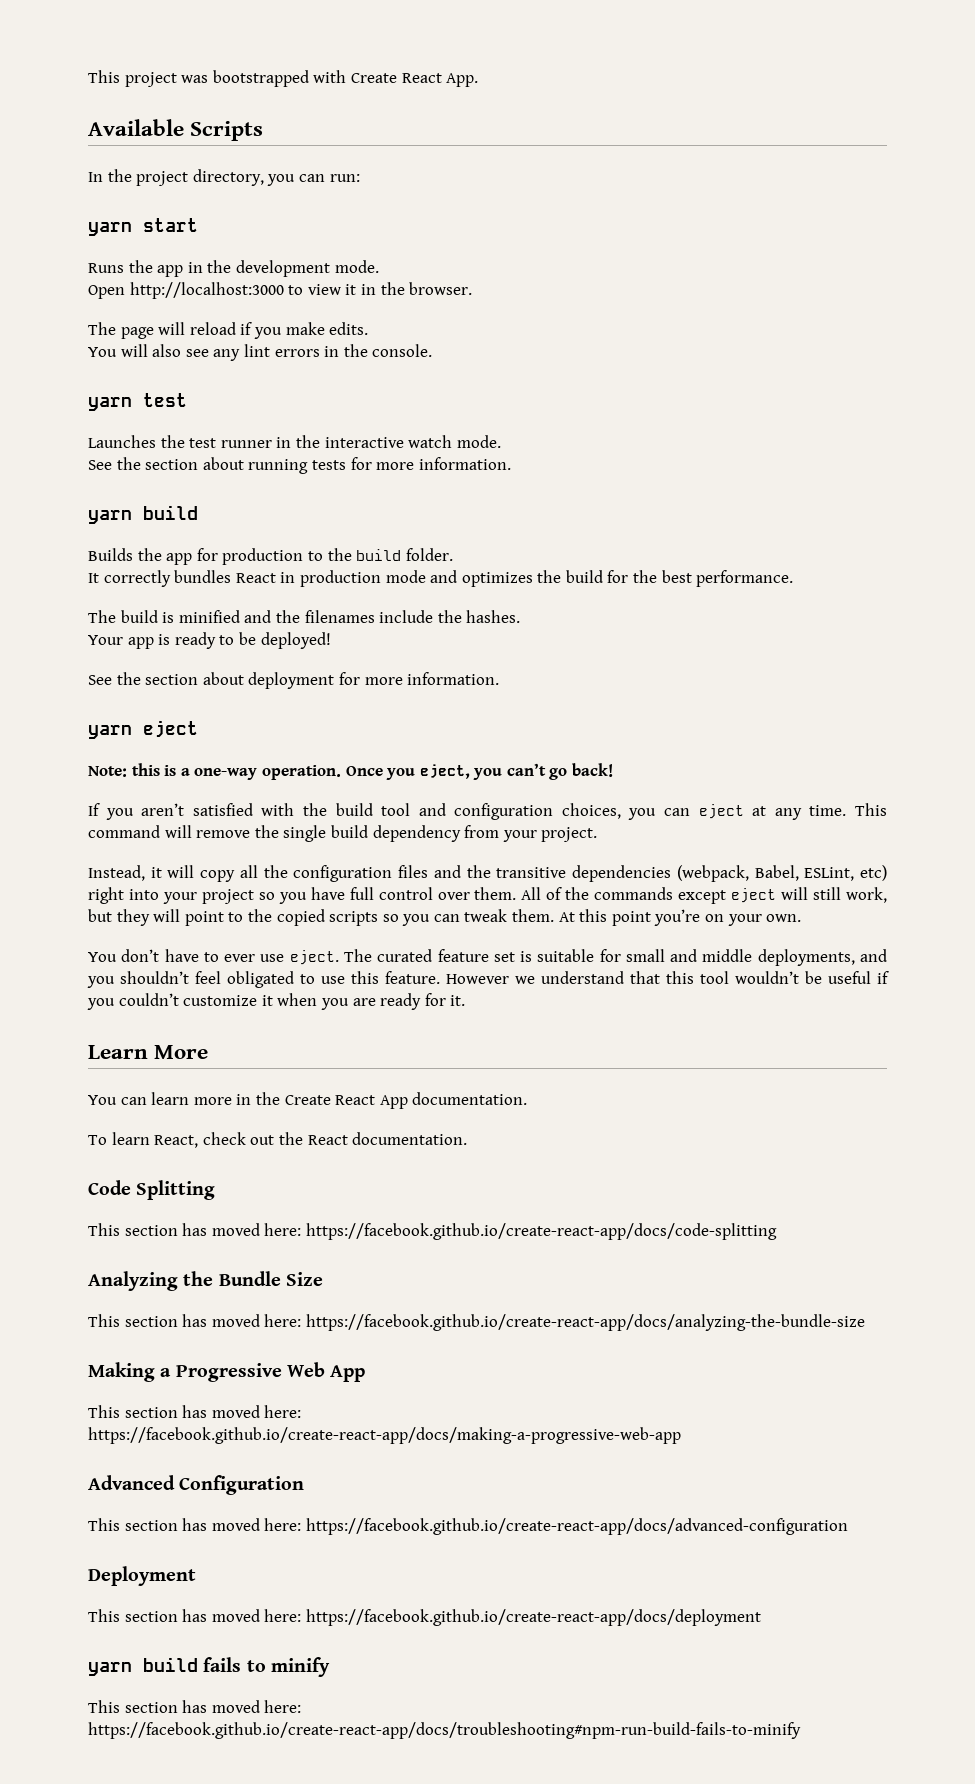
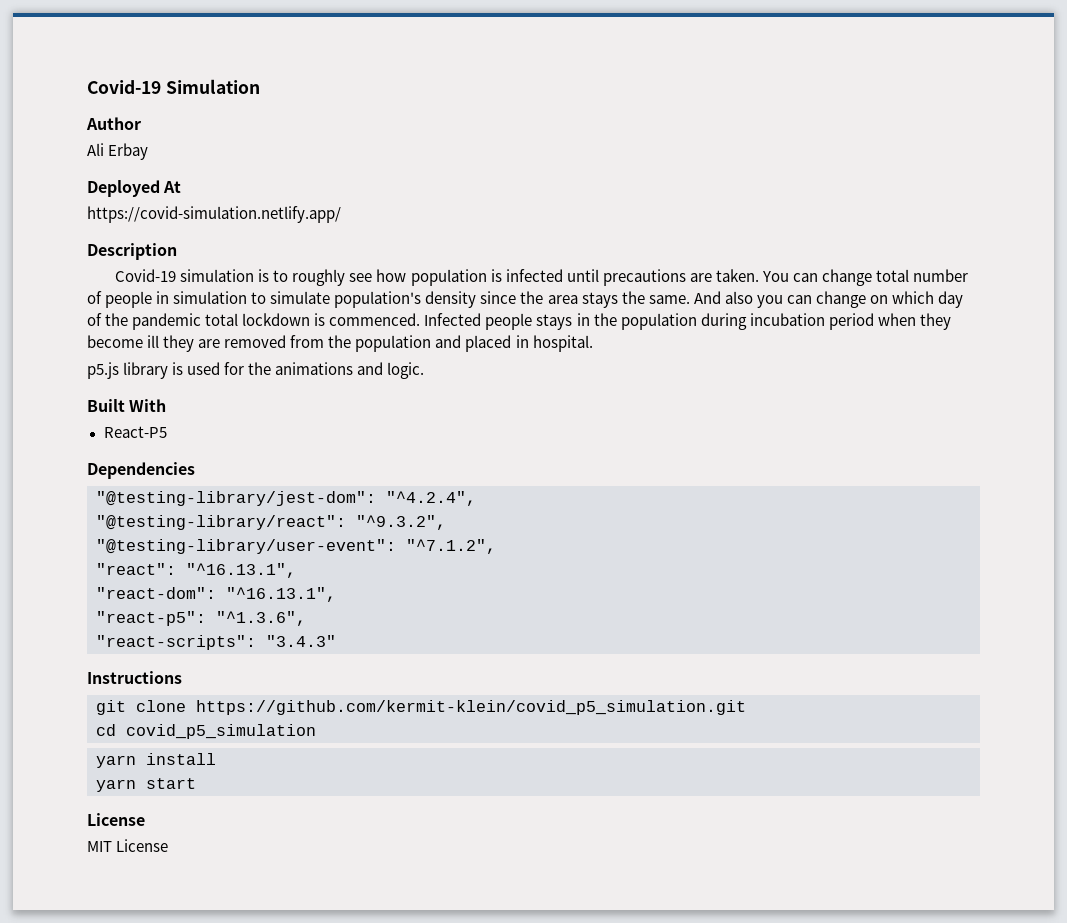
[88,70,479,87] [88,119,264,141] [88,169,360,186] [88,218,198,236] [88,260,379,277] [88,282,473,299] [88,322,369,339] [88,344,433,361] [88,393,187,411] [88,435,501,448] [88,457,511,474] [88,505,198,524] [88,548,453,565] [88,570,794,587] [88,610,521,623] [88,632,331,649] [88,672,500,689] [88,720,198,739] [88,763,614,780] [88,803,888,820] [88,825,598,842] [88,865,888,882] [88,887,887,904] [88,909,802,926] [88,949,888,966] [87,971,889,988] [87,993,466,1010] [88,1045,209,1059] [88,1092,528,1109] [88,1132,468,1148] [88,1180,216,1200] [88,1223,777,1240] [88,1271,323,1291] [88,1314,865,1331] [88,1362,366,1382] [88,1405,302,1418] [88,1427,681,1444] [88,1475,305,1495] [88,1518,848,1535] [88,1566,196,1586] [88,1609,761,1626] [88,1657,330,1677] [88,1700,302,1713] [88,1722,801,1739] This project was bootstrapped with Create React App. // Available Scripts // In the project directory, you can run: // yarn start // Runs the app in the development mode. // Open http://localhost:3000 to view it in the browser. // The page will reload if you make edits. // You will also see any lint errors in the console. // yarn test // Launches the test runner in the interactive watch mode. // See the section about running tests for more information. // yarn build // Builds the app for production to the build folder. // It correctly bundles React in production mode and optimizes the build for the best performance. // The build is minified and the filenames include the hashes. // Your app is ready to be deployed! // See the section about deployment for more information. // yarn eject // Note: this is a one-way operation. Once you eject, you can’t go back! // If you aren’t satisfied with the build tool and configuration choices, you can eject at any time. This command will remove the single build dependency from your project. // Instead, it will copy all the configuration files and the transitive dependencies (webpack, Babel, ESLint, etc) right into your project so you have full control over them. All of the commands except eject will still work, but they will point to the copied scripts so you can tweak them. At this point you’re on your own. // You don’t have to ever use eject. The curated feature set is suitable for small and middle deployments, and you shouldn’t feel obligated to use this feature. However we understand that this tool wouldn’t be useful if you couldn’t customize it when you are ready for it. // Learn More // You can learn more in the Create React App documentation. // To learn React, check out the React documentation. // Code Splitting // This section has moved here: https://facebook.github.io/create-react-app/docs/code-splitting // Analyzing the Bundle Size // This section has moved here: https://facebook.github.io/create-react-app/docs/analyzing-the-bundle-size // Making a Progressive Web App // This section has moved here: https://facebook.github.io/create-react-app/docs/making-a-progressive-web-app // Advanced Configuration // This section has moved here: https://facebook.github.io/create-react-app/docs/advanced-configuration // Deployment // This section has moved here: https://facebook.github.io/create-react-app/docs/deployment // yarn build fails to minify // This section has moved here: https://facebook.github.io/create-react-app/docs/troubleshooting#npm-run-build-fails-to-minify -> [87,79,260,94] [86,117,141,130] [87,143,149,160] [87,180,182,197] [87,206,341,223] [87,243,177,260] [115,269,969,286] [87,291,964,308] [87,313,951,330] [87,335,593,352] [87,362,425,379] [87,399,167,412] [103,426,167,438] [87,462,195,479] [96,491,476,506] [96,515,446,530] [96,539,496,554] [96,563,296,578] [96,587,336,602] [96,611,306,626] [96,635,336,650] [87,671,182,684] [96,700,746,715] [96,724,316,739] [96,753,216,768] [96,778,196,792] [87,813,145,826] [87,839,169,852] Covid-19 Simulation // Author // Ali Erbay // Deployed At // https://covid-simulation.netlify.app/ // Description // Covid-19 simulation is to roughly see how population is infected until precautions are taken. You can change total number of people in simulation to simulate population's density since the area stays the same. And also you can change on which day of the pandemic total lockdown is commenced. Infected people stays in the population during incubation period when they become ill they are removed from the population and placed in hospital. // p5.js library is used for the animations and logic. // Built With // React-P5 // Dependencies // "@testing-library/jest-dom": "^4.2.4", // "@testing-library/react": "^9.3.2", // "@testing-library/user-event": "^7.1.2", // "react": "^16.13.1", // "react-dom": "^16.13.1", // "react-p5": "^1.3.6", // "react-scripts": "3.4.3" // Instructions // git clone https://github.com/kermit-klein/covid_p5_simulation.git // cd covid_p5_simulation // yarn install // yarn start // License // MIT License

